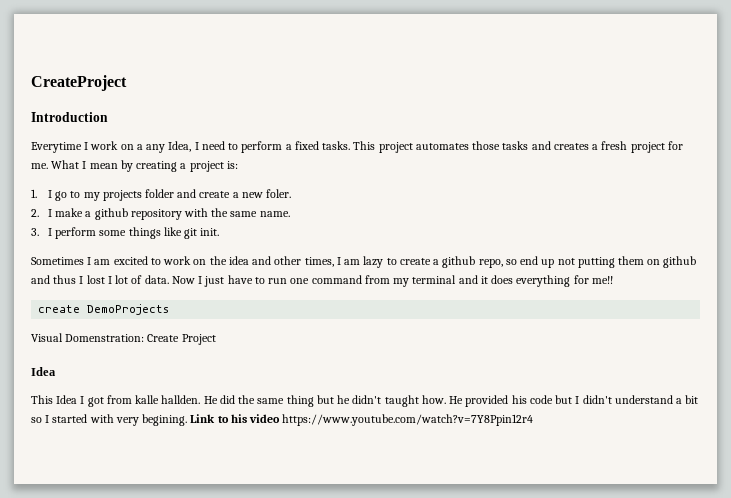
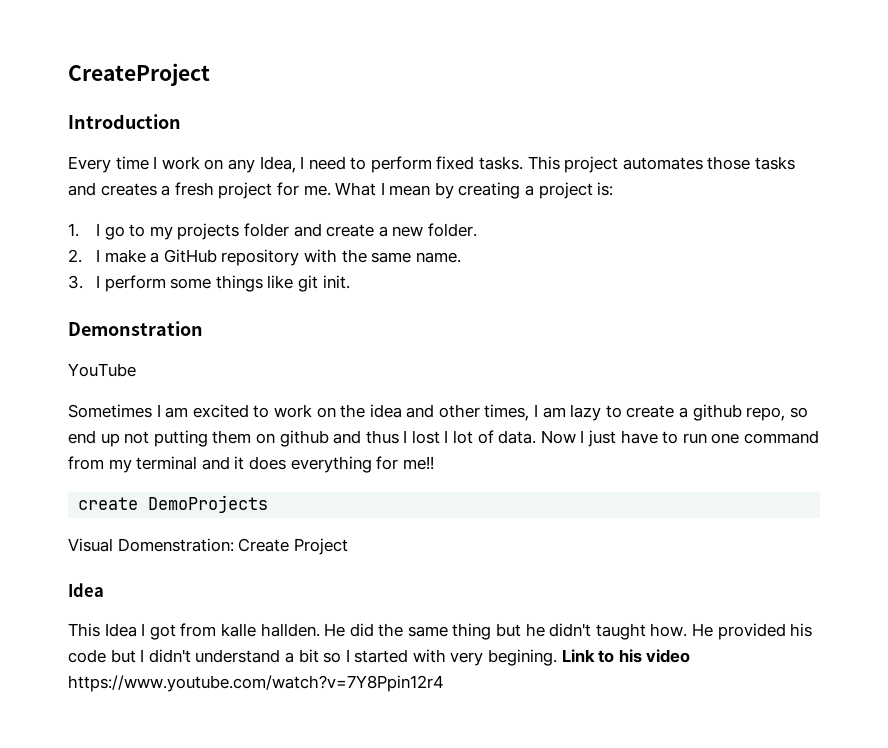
[31,142,82,153] Everytime -> [68,156,149,173] Every time
[136,144,143,150] a -> (224, 164) none
[285,144,292,150] a -> (432, 164) none
[266,189,292,198] foler. -> [427,223,477,237] folder.
[94,208,128,220] github -> [163,249,217,263] GitHub
(220, 232) none -> [68,321,203,336] [68,363,136,377] // Demonstration // YouTube

